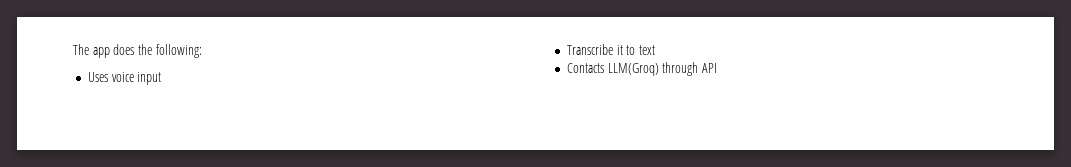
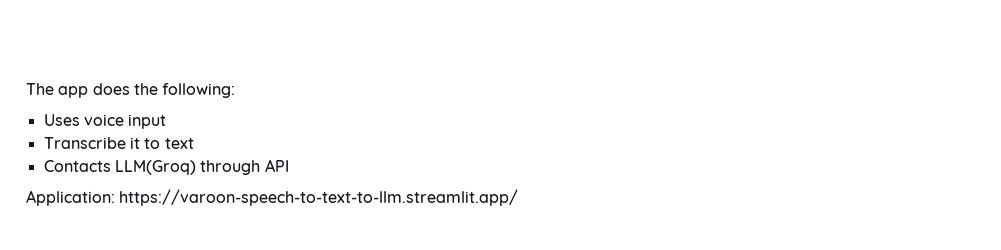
(717, 68) none -> [26,189,519,206] // Application: https://varoon-speech-to-text-to-llm.streamlit.app/

